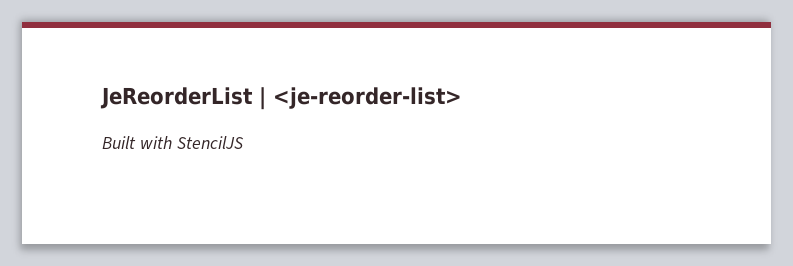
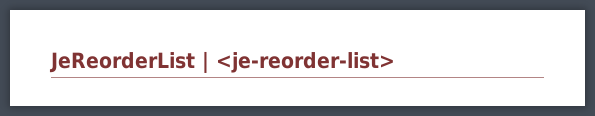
[102,136,244,149] // Built with StencilJS -> (395, 62) none

